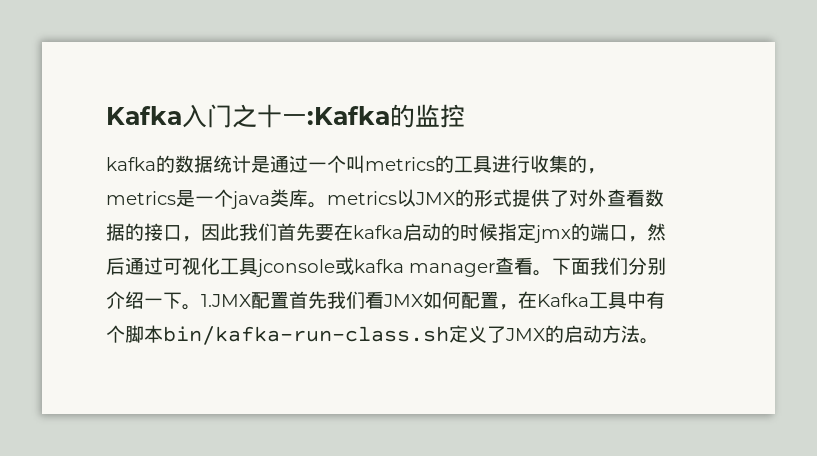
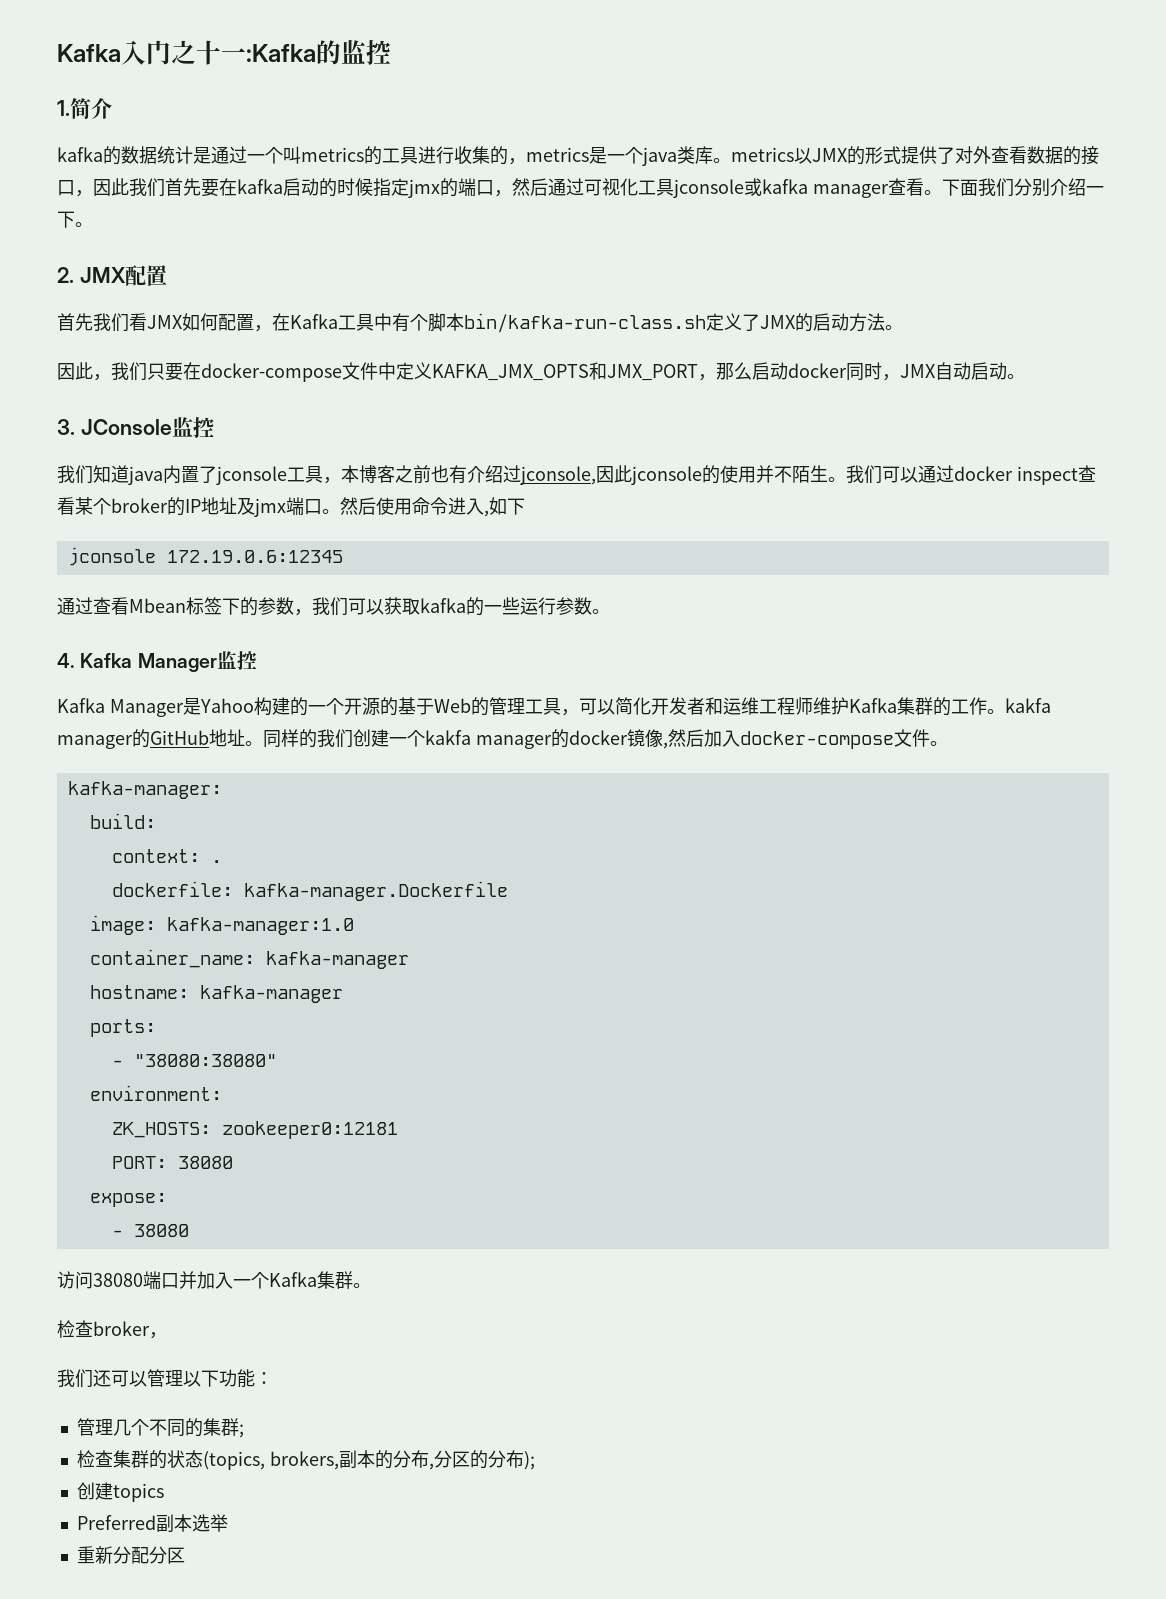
(465, 116) none -> [57,98,112,119] // 1.简介
[201,292,289,309] 1.JMX配置 -> [57,265,167,286] // 2. JMX配置 //
(659, 341) none -> [57,362,1025,382] [57,417,214,438] [57,465,1096,485] [57,497,525,517] [67,547,343,566] [57,597,610,616] [57,651,257,672] [57,697,1051,717] [57,729,948,749] [67,781,222,799] [89,813,156,829] [111,849,222,863] [111,881,508,901] [89,915,354,935] [89,949,409,969] [89,985,343,1003] [89,1019,156,1037] [111,1054,277,1067] [89,1085,222,1101] [111,1121,398,1139] [111,1156,233,1169] [89,1193,167,1207] [111,1224,189,1237] [57,1271,371,1289] [57,1320,167,1339] [57,1369,273,1388] [76,1418,244,1438] [76,1450,535,1470] [76,1482,164,1502] [76,1514,228,1533] [76,1546,185,1564] // 因此，我们只要在docker-compose文件中定义KAFKA_JMX_OPTS和JMX_PORT，那么启动docker同时，JMX自动启动。 // 3. JConsole监控 // 我们知道java内置了jconsole工具，本博客之前也有介绍过jconsole,因此jconsole的使用并不陌生。我们可以通过docker inspect查看某个broker的IP地址及jmx端口。然后使用命令进入,如下 // jconsole 172.19.0.6:12345 // 通过查看Mbean标签下的参数，我们可以获取kafka的一些运行参数。 // 4. Kafka Manager监控 // Kafka Manager是Yahoo构建的一个开源的基于Web的管理工具，可以简化开发者和运维工程师维护Kafka集群的工作。kakfa manager的GitHub地址。同样的我们创建一个kakfa manager的docker镜像,然后加入docker-compose文件。 // kafka-manager: // build: // context: . // dockerfile: kafka-manager.Dockerfile // image: kafka-manager:1.0 // container_name: kafka-manager // hostname: kafka-manager // ports: // - "38080:38080" // environment: // ZK_HOSTS: zookeeper0:12181 // PORT: 38080 // expose: // - 38080 // 访问38080端口并加入一个Kafka集群。 // 检查broker， // 我们还可以管理以下功能： // 管理几个不同的集群; // 检查集群的状态(topics, brokers,副本的分布,分区的分布); // 创建topics // Preferred副本选举 // 重新分配分区

